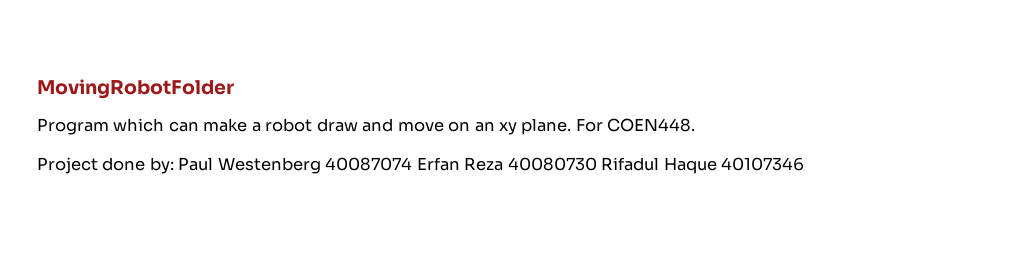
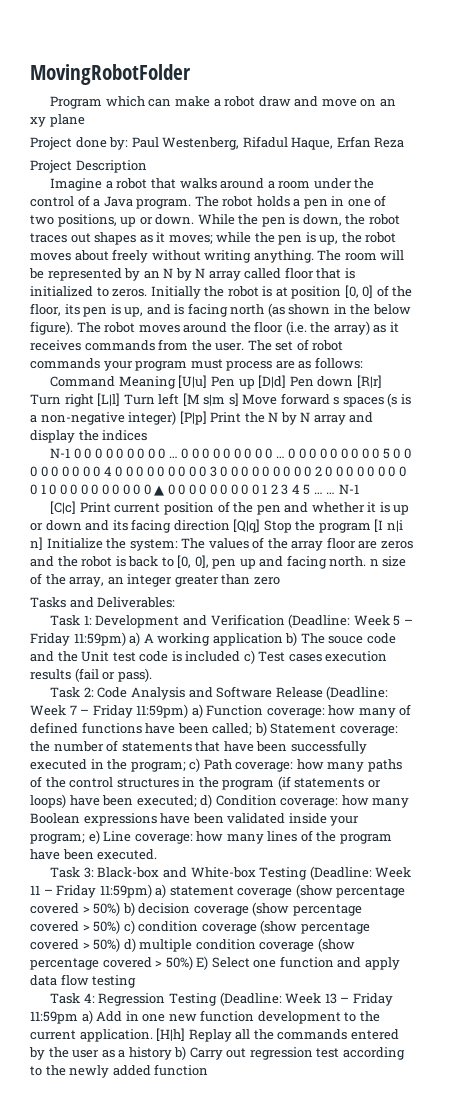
[521,118,696,135] plane. For COEN448. -> [49,114,85,127] plane
[217,157,413,174] Westenberg 40087074 -> [162,136,334,150] Westenberg, Rifadul Haque,
[507,157,805,174] 40080730 Rifadul Haque 40107346 -> [30,160,147,173] [50,178,375,191] [30,195,387,209] [30,214,400,227] [30,232,397,245] [30,249,405,263] [29,267,355,281] [30,285,413,299] [30,303,411,317] [30,321,399,335] [30,339,344,351] [30,357,363,371] [50,375,382,389] [30,393,411,407] [30,411,374,425] [30,430,148,443] [50,448,411,459] [30,466,406,477] [30,484,359,496] [50,501,410,515] [30,519,403,533] [30,537,413,551] [30,555,407,569] [30,573,280,587] [30,597,176,608] [50,614,413,628] [30,632,396,646] [30,650,388,664] [30,668,152,682] [50,686,389,700] [30,704,412,718] [30,722,398,736] [30,740,367,754] [30,758,402,772] [30,776,381,790] [30,794,410,808] [30,813,360,826] [30,830,392,844] [30,849,158,860] [50,866,412,880] [30,884,406,898] [30,902,362,916] [30,920,370,934] [30,938,355,952] [30,956,400,970] [30,974,137,988] [50,992,393,1006] [30,1010,380,1024] [30,1028,399,1042] [29,1046,405,1060] [30,1064,209,1078] // Project Description // Imagine a robot that walks around a room under the control of a Java program. The robot holds a pen in one of two positions, up or down. While the pen is down, the robot traces out shapes as it moves; while the pen is up, the robot moves about freely without writing anything. The room will be represented by an N by N array called floor that is initialized to zeros. Initially the robot is at position [0, 0] of the floor, its pen is up, and is facing north (as shown in the below figure). The robot moves around the floor (i.e. the array) as it receives commands from the user. The set of robot commands your program must process are as follows: // Command Meaning [U|u] Pen up [D|d] Pen down [R|r] Turn right [L|l] Turn left [M s|m s] Move forward s spaces (s is a non-negative integer) [P|p] Print the N by N array and display the indices // N-1 0 0 0 0 0 0 0 0 0 … 0 0 0 0 0 0 0 0 0 … 0 0 0 0 0 0 0 0 0 5 0 0 0 0 0 0 0 0 0 4 0 0 0 0 0 0 0 0 0 3 0 0 0 0 0 0 0 0 0 2 0 0 0 0 0 0 0 0 0 1 0 0 0 0 0 0 0 0 0 0 ▲ 0 0 0 0 0 0 0 0 0 1 2 3 4 5 … … N-1 // [C|c] Print current position of the pen and whether it is up or down and its facing direction [Q|q] Stop the program [I n|i n] Initialize the system: The values of the array floor are zeros and the robot is back to [0, 0], pen up and facing north. n size of the array, an integer greater than zero // Tasks and Deliverables: // Task 1: Development and Verification (Deadline: Week 5 – Friday 11:59pm) a) A working application b) The souce code and the Unit test code is included c) Test cases execution results (fail or pass). // Task 2: Code Analysis and Software Release (Deadline: Week 7 – Friday 11:59pm) a) Function coverage: how many of defined functions have been called; b) Statement coverage: the number of statements that have been successfully executed in the program; c) Path coverage: how many paths of the control structures in the program (if statements or loops) have been executed; d) Condition coverage: how many Boolean expressions have been validated inside your program; e) Line coverage: how many lines of the program have been executed. // Task 3: Black-box and White-box Testing (Deadline: Week 11 – Friday 11:59pm) a) statement coverage (show percentage covered > 50%) b) decision coverage (show percentage covered > 50%) c) condition coverage (show percentage covered > 50%) d) multiple condition coverage (show percentage covered > 50%) E) Select one function and apply data flow testing // Task 4: Regression Testing (Deadline: Week 13 – Friday 11:59pm a) Add in one new function development to the current application. [H|h] Replay all the commands entered by the user as a history b) Carry out regression test according to the newly added function

